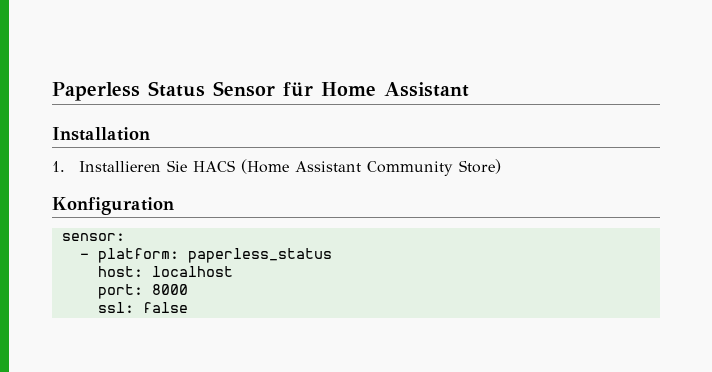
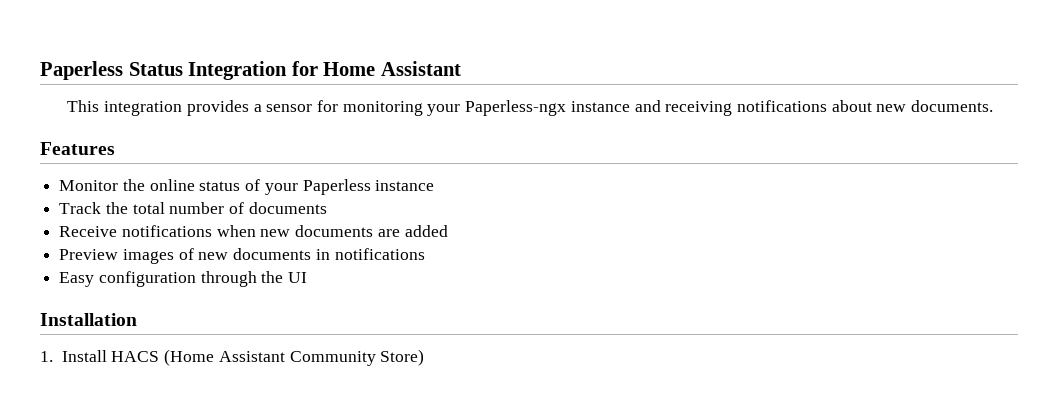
[213,81,313,97] Sensor für -> [188,61,318,80] Integration for
(469, 89) none -> [67,100,994,116] [40,142,115,155] [59,179,435,195] [59,202,327,214] [59,225,448,237] [59,248,425,264] [59,271,308,287] // This integration provides a sensor for monitoring your Paperless-ngx instance and receiving notifications about new documents. // Features // Monitor the online status of your Paperless instance // Track the total number of documents // Receive notifications when new documents are added // Preview images of new documents in notifications // Easy configuration through the UI
[79,160,188,172] Installieren Sie -> [61,350,107,362] Install
[52,197,174,215] [61,233,125,241] [79,248,332,263] [97,266,233,277] [97,284,188,299] [97,302,188,313] // Konfiguration // sensor: // - platform: paperless_status // host: localhost // port: 8000 // ssl: false -> (425, 357) none

